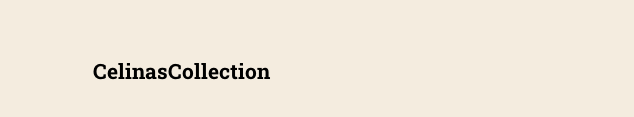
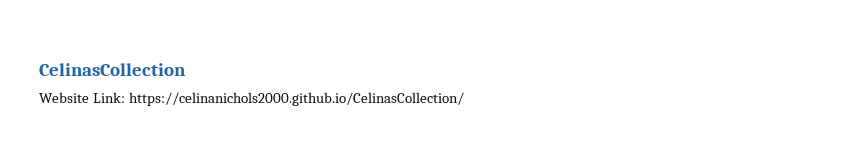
(271, 71) none -> [39,92,464,106] // Website Link: https://celinanichols2000.github.io/CelinasCollection/

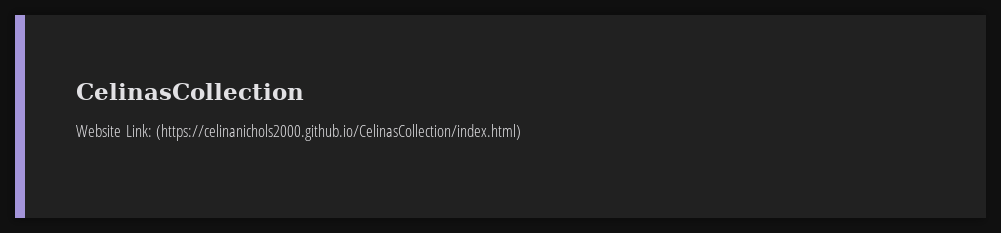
[128,92,464,106] https://celinanichols2000.github.io/CelinasCollection/ -> [156,124,522,141] (https://celinanichols2000.github.io/CelinasCollection/index.html)

